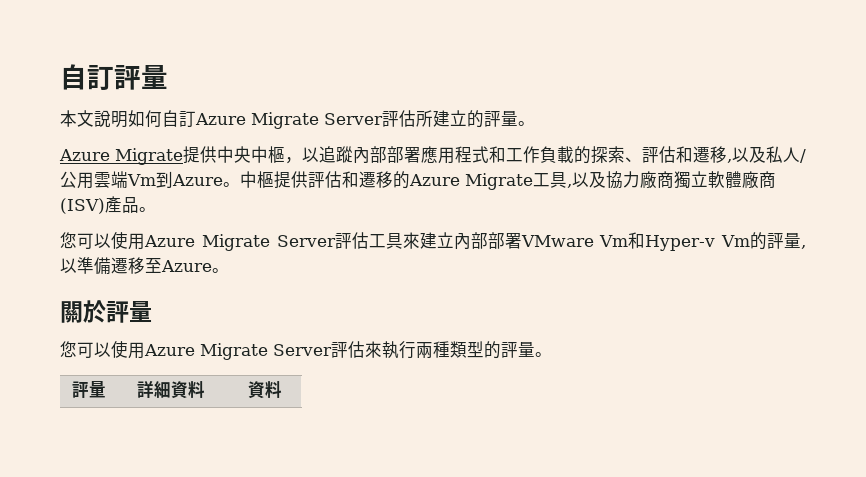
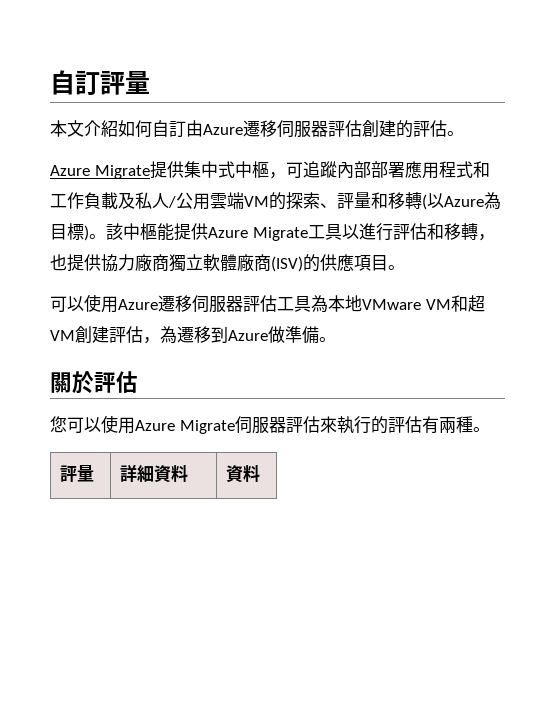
[94,110,128,128] 說明 -> [84,120,118,137] 介紹
[195,110,518,129] Azure Migrate Server評估所建立的評量 -> [186,120,447,138] 由Azure遷移伺服器評估創建的評估
[217,146,251,163] 中央 -> [183,161,235,178] 集中式
[302,147,319,162] 以 -> [285,162,303,178] 可
[574,146,749,164] 的探索、評估和遷移,以 -> (118, 200) none
[127,171,606,190] Vm到Azure。中樞提供評估和遷移的Azure Migrate工具,以及 -> [244,192,501,210] [50,223,495,241] [50,254,101,272] VM的探索、評量和移轉(以Azure為目標)。該中樞能提供Azure Migrate工具以進行評估和移轉，也提供
[105,196,156,213] [60,232,806,251] [60,257,229,274] [60,300,152,323] [60,341,535,360] 產品。 // 您可以使用Azure Migrate Server評估工具來建立內部部署VMware Vm和Hyper-v Vm的評量,以準備遷移至Azure。 // 關於評量 // 您可以使用Azure Migrate Server評估來執行兩種類型的評量 -> [303,254,405,272] [50,294,485,313] [50,326,336,344] [50,371,138,394] [50,415,473,434] 的供應項目。 // 可以使用Azure遷移伺服器評估工具為本地VMware VM和超VM創建評估，為遷移到Azure做準備。 // 關於評估 // 您可以使用Azure Migrate伺服器評估來執行的評估有兩種

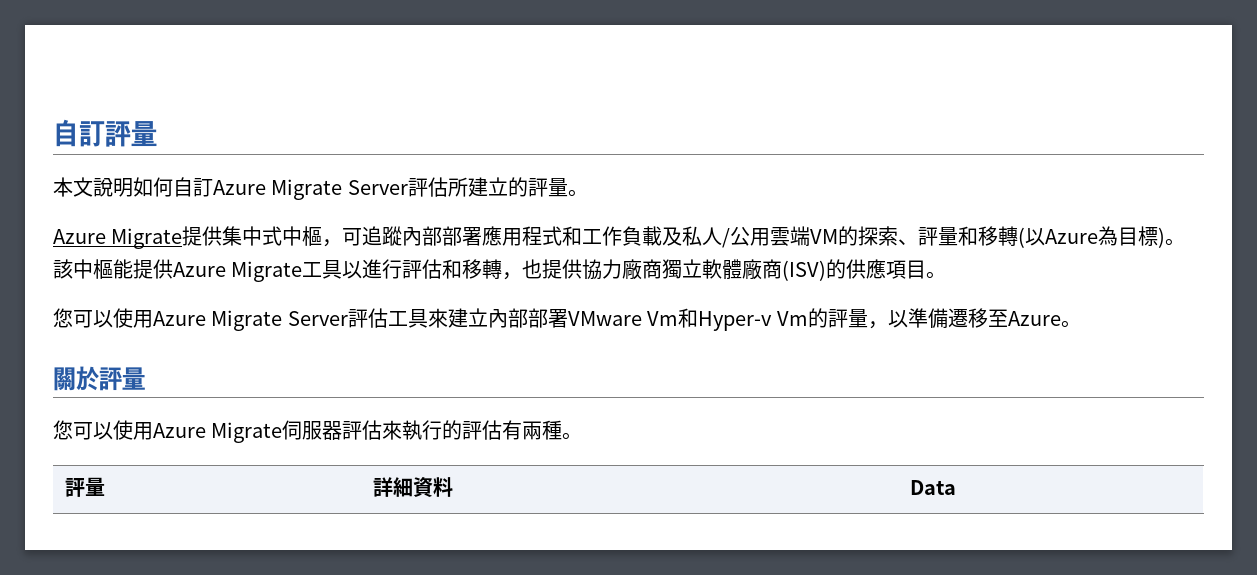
[84,120,118,137] 介紹 -> [93,178,133,197] 說明
[186,120,447,138] 由Azure遷移伺服器評估創建的評估 -> [213,177,568,200] Azure Migrate Server評估所建立的評量
[50,294,485,313] [50,326,319,344] 可以使用Azure遷移伺服器評估工具為本地VMware VM和超VM創建評估，為遷移到Azure做準備 -> [53,308,1061,331] 您可以使用Azure Migrate Server評估工具來建立內部部署VMware Vm和Hyper-v Vm的評量，以準備遷移至Azure
[116,371,138,393] 估 -> [122,367,145,390] 量
[225,465,260,483] 資料 -> [910,480,957,495] Data

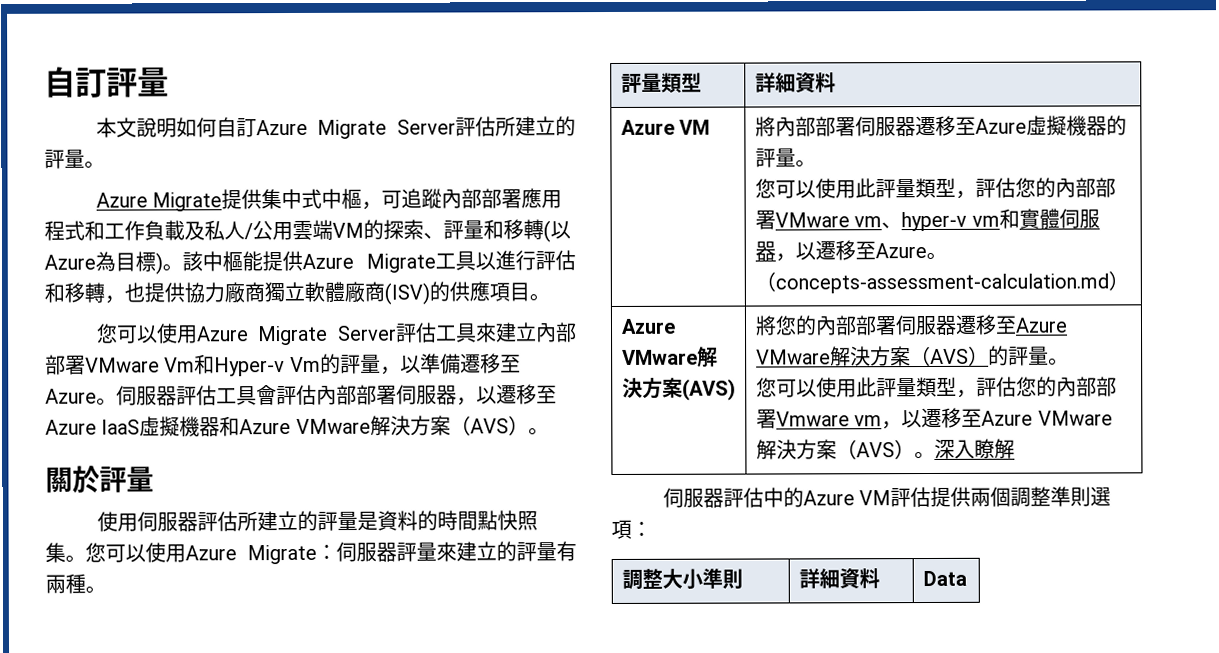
[53,366,145,391] [53,420,503,443] // 關於評量 // 您可以使用Azure Migrate伺服器評估來執行的評估 -> [116,384,557,406] [45,415,549,437] [45,465,154,494] [96,510,538,532] [45,541,557,565] 伺服器評估工具會評估內部部署伺服器，以遷移至Azure IaaS虛擬機器和Azure VMware解決方案（AVS）。 // 關於評量 // 使用伺服器評估所建立的評量是資料的時間點快照集。您可以使用Azure Migrate：伺服器評量來建立的評量
(106, 486) none -> [660,72,702,93] [754,72,836,93] [620,119,711,135] [754,115,1127,137] [754,148,816,168] [754,177,1116,199] [754,208,1100,232] [754,240,947,262] [754,270,1129,294] [620,318,676,334] [621,346,718,368] [621,377,736,401] [754,314,1068,336] [755,345,1069,367] [755,376,1117,398] [755,407,1113,430] [755,438,1015,460] [662,486,1112,508] [611,519,652,539] [621,568,743,590] 類型 | 詳細資料 // Azure VM | 將內部部署伺服器遷移至Azure虛擬機器的評量。 // 您可以使用此評量類型，評估您的內部部署VMware vm、hyper-v vm和實體伺服器，以遷移至Azure。（concepts-assessment-calculation.md） // Azure VMware解決方案(AVS) | 將您的內部部署伺服器遷移至Azure VMware解決方案（AVS）的評量。 // 您可以使用此評量類型，評估您的內部部署Vmware vm，以遷移至Azure VMware解決方案（AVS）。深入瞭解 // 伺服器評估中的Azure VM評估提供兩個調整準則選項： // 調整大小準則

